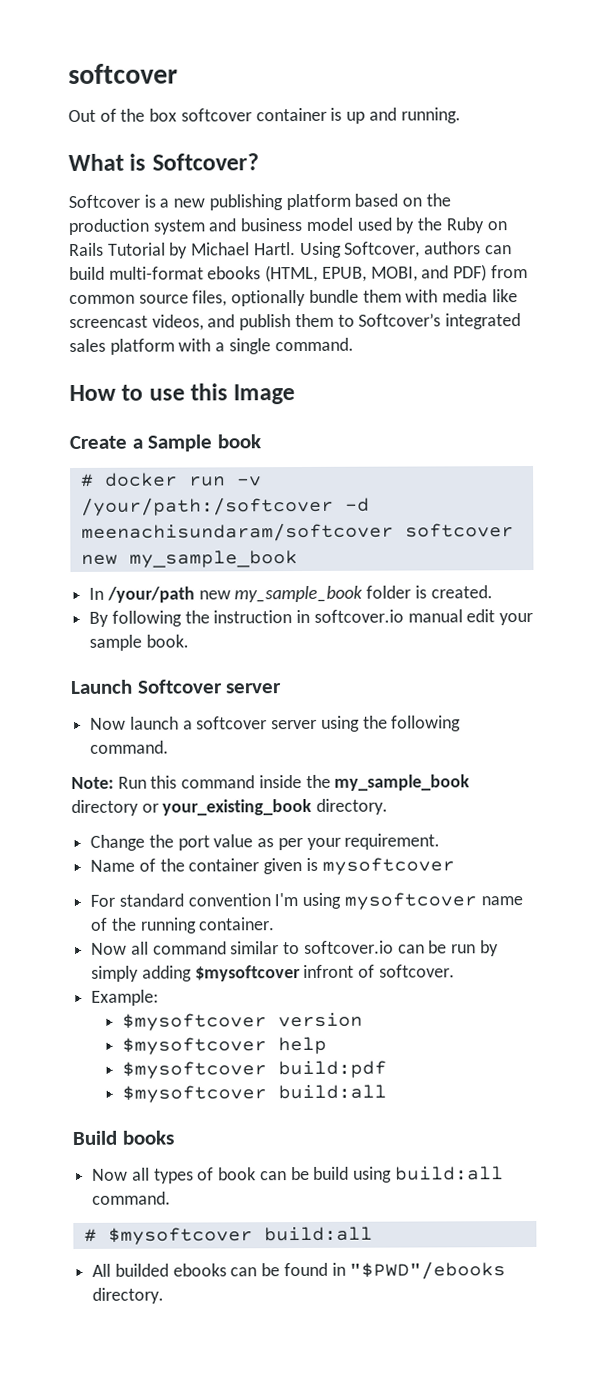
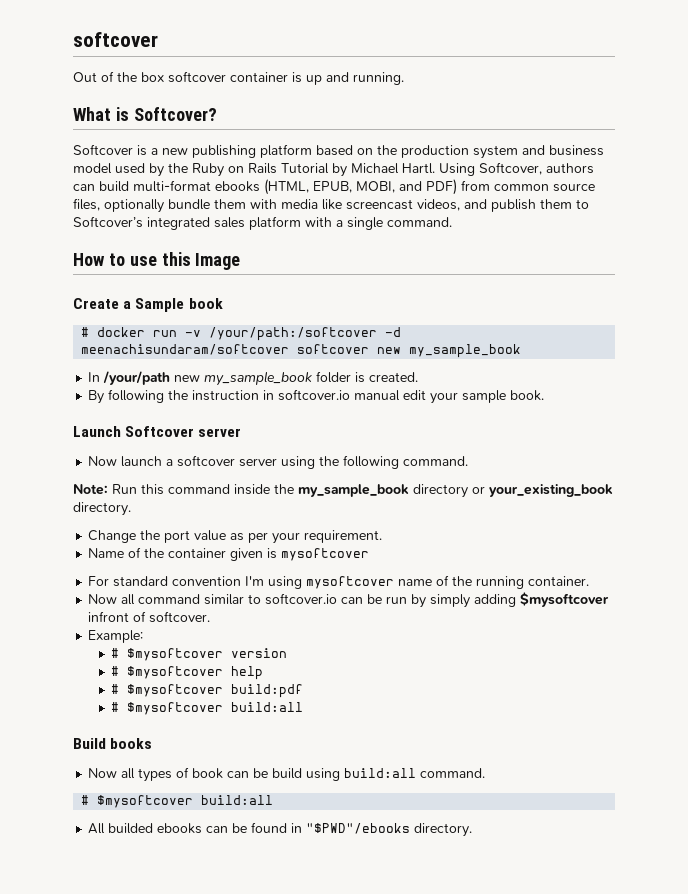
(160, 997) none -> [111,648,120,658] #
(363, 1020) none -> [111,666,120,676] #
(327, 1045) none -> [111,684,120,694] #
(387, 1069) none -> [111,702,120,712] #

